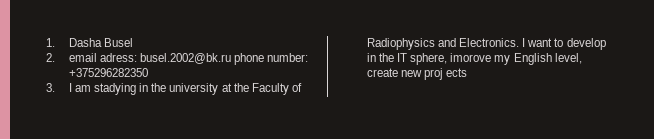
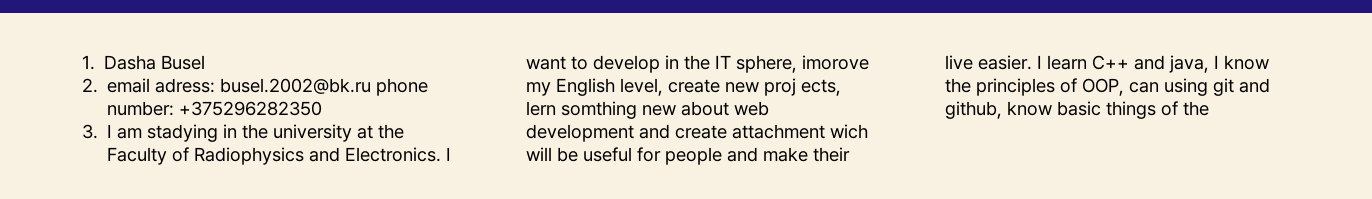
[446,68,468,77] ects -> [801,79,842,96] [526,101,770,119] [526,124,869,142] [526,147,851,165] [945,55,1270,73] [945,78,1271,96] [945,101,1210,119] ects, lern somthing new about web development and create attachment wich will be useful for people and make their live easier. I learn C++ and java, I know the principles of OOP, can using git and github, know basic things of the

